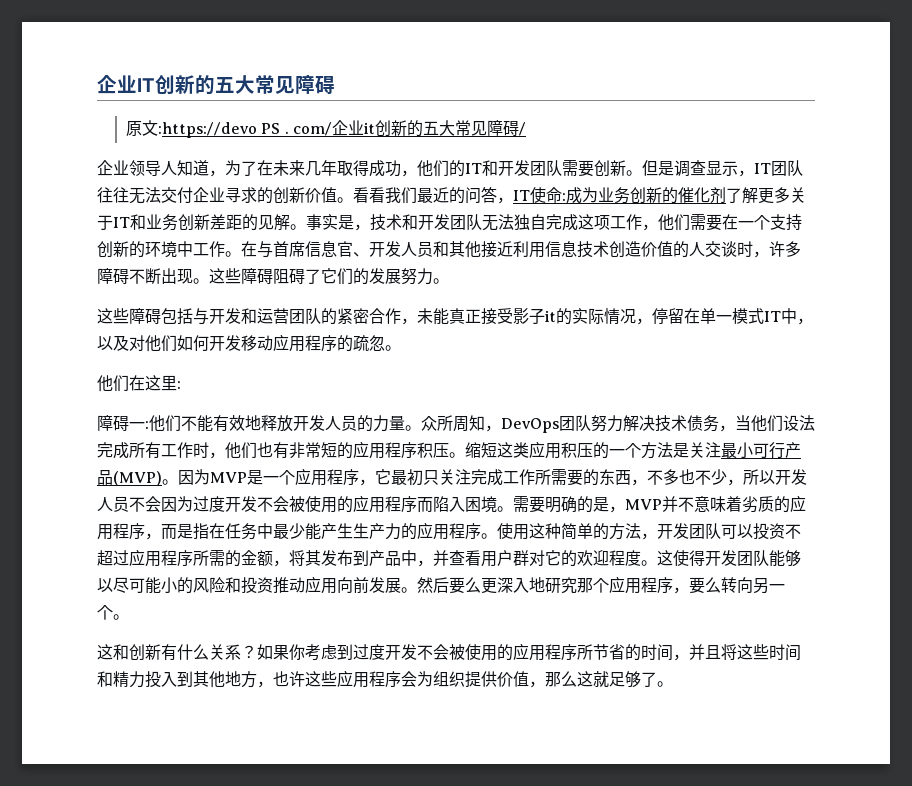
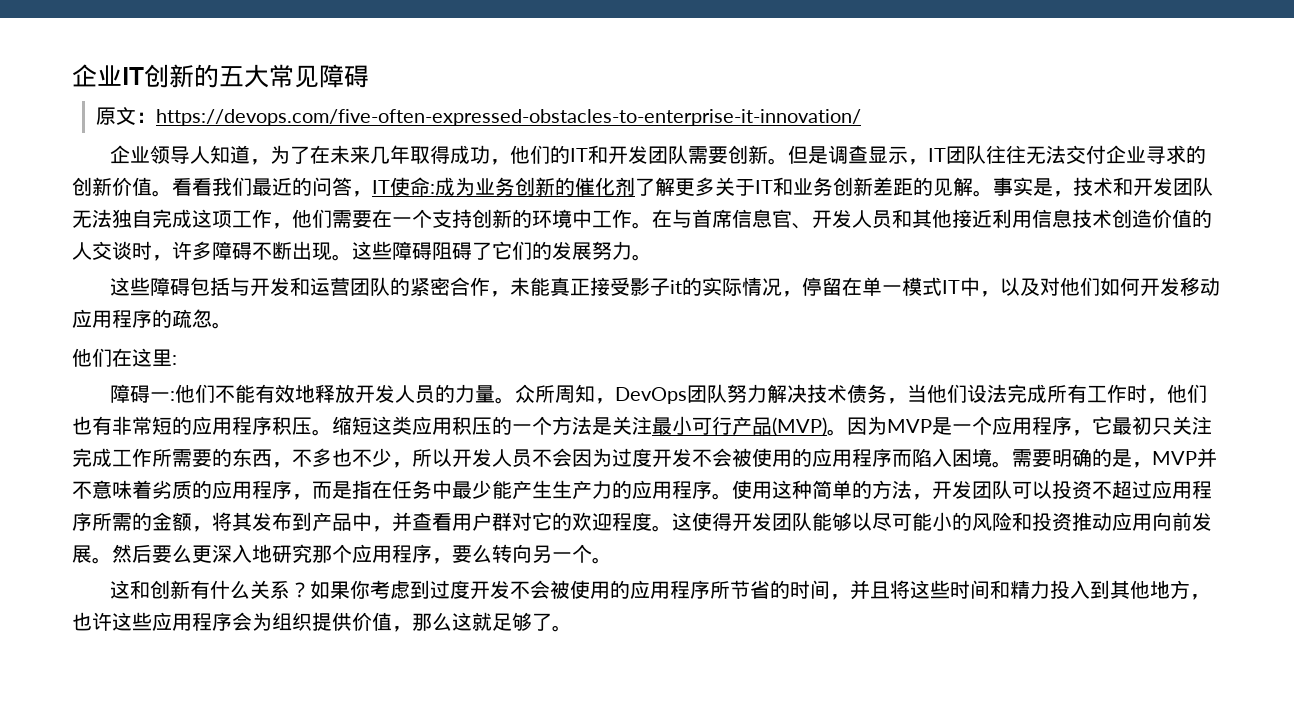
[158,120,527,138] :https://devo PS . com/企业it创新的五大常见障碍/ -> [135,109,861,126] ：https://devops.com/five-often-expressed-obstacles-to-enterprise-it-innovation/

